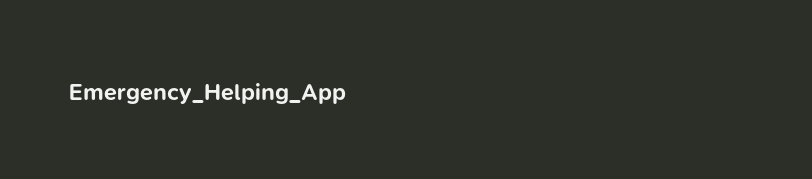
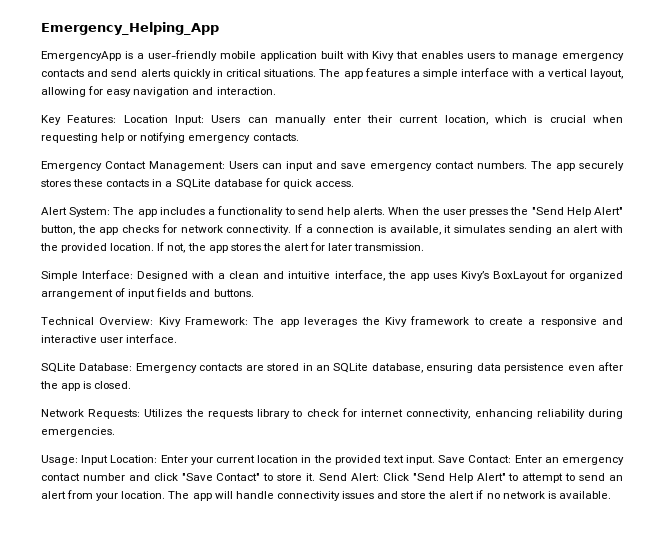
(346, 93) none -> [41,50,625,61] [41,68,624,79] [41,86,276,97] [41,115,623,125] [41,132,299,143] [41,161,624,171] [41,178,354,189] [41,206,623,217] [41,224,623,235] [40,242,425,253] [41,270,623,281] [41,288,254,299] [41,316,623,327] [41,334,178,343] [41,362,624,373] [40,381,132,391] [41,408,623,419] [41,427,115,437] [41,455,624,465] [41,473,624,483] [41,490,611,501] // EmergencyApp is a user-friendly mobile application built with Kivy that enables users to manage emergency contacts and send alerts quickly in critical situations. The app features a simple interface with a vertical layout, allowing for easy navigation and interaction. // Key Features: Location Input: Users can manually enter their current location, which is crucial when requesting help or notifying emergency contacts. // Emergency Contact Management: Users can input and save emergency contact numbers. The app securely stores these contacts in a SQLite database for quick access. // Alert System: The app includes a functionality to send help alerts. When the user presses the "Send Help Alert" button, the app checks for network connectivity. If a connection is available, it simulates sending an alert with the provided location. If not, the app stores the alert for later transmission. // Simple Interface: Designed with a clean and intuitive interface, the app uses Kivy’s BoxLayout for organized arrangement of input fields and buttons. // Technical Overview: Kivy Framework: The app leverages the Kivy framework to create a responsive and interactive user interface. // SQLite Database: Emergency contacts are stored in an SQLite database, ensuring data persistence even after the app is closed. // Network Requests: Utilizes the requests library to check for internet connectivity, enhancing reliability during emergencies. // Usage: Input Location: Enter your current location in the provided text input. Save Contact: Enter an emergency contact number and click "Save Contact" to store it. Send Alert: Click "Send Help Alert" to attempt to send an alert from your location. The app will handle connectivity issues and store the alert if no network is available.

